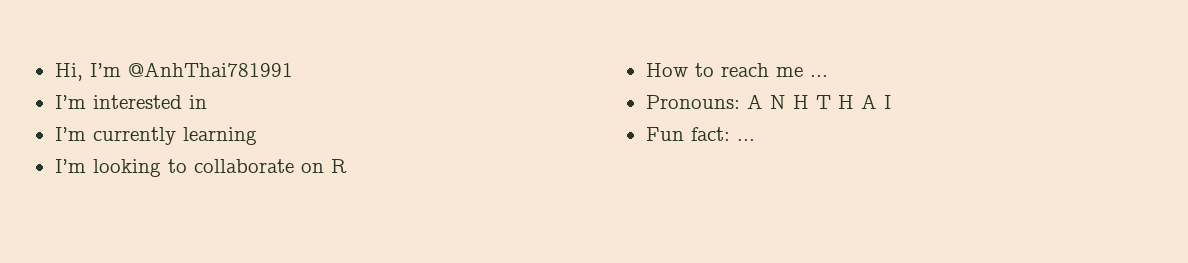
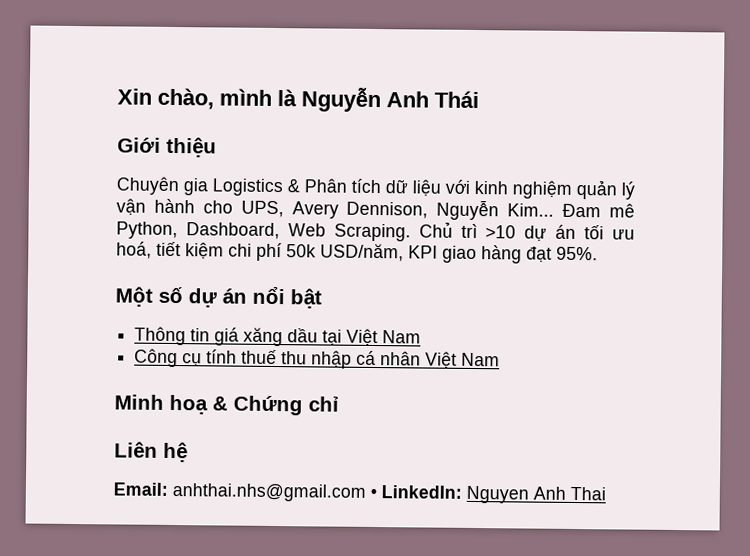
[54,62,293,81] [54,95,207,109] [54,127,257,145] [54,159,347,177] [645,63,828,77] [645,94,891,109] [645,127,755,141] Hi, I’m @AnhThai781991 // I’m interested in // I’m currently learning // I’m looking to collaborate on R // How to reach me ... // Pronouns: A N H T H A I // Fun fact: ... -> [117,87,479,113] [117,136,217,158] [116,176,635,200] [116,198,636,221] [116,221,635,242] [116,241,598,264] [115,286,322,309] [134,326,422,347] [134,348,501,369] [114,394,339,416] [114,441,188,463] [113,482,606,504] Xin chào, mình là Nguyễn Anh Thái // Giới thiệu // Chuyên gia Logistics & Phân tích dữ liệu với kinh nghiệm quản lý vận hành cho UPS, Avery Dennison, Nguyễn Kim... Đam mê Python, Dashboard, Web Scraping. Chủ trì >10 dự án tối ưu hoá, tiết kiệm chi phí 50k USD/năm, KPI giao hàng đạt 95%. // Một số dự án nổi bật // Thông tin giá xăng dầu tại Việt Nam // Công cụ tính thuế thu nhập cá nhân Việt Nam // Minh hoạ & Chứng chỉ // Liên hệ // Email: anhthai.nhs@gmail.com • LinkedIn: Nguyen Anh Thai

